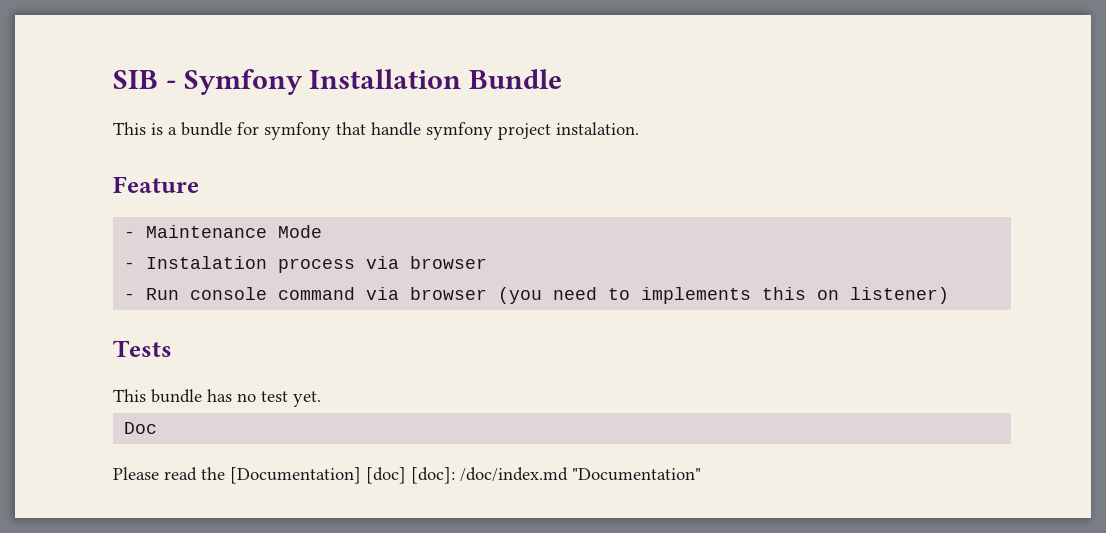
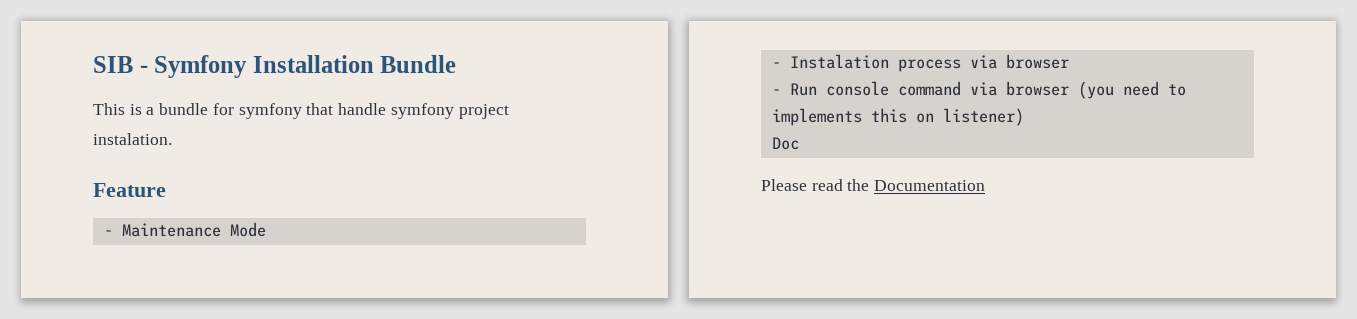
[113,340,172,357] [113,389,321,407] // Tests // This bundle has no test yet. -> (1024, 117) none
[230,467,701,484] [Documentation] [doc] [doc]: /doc/index.md "Documentation" -> [874,180,986,191] Documentation

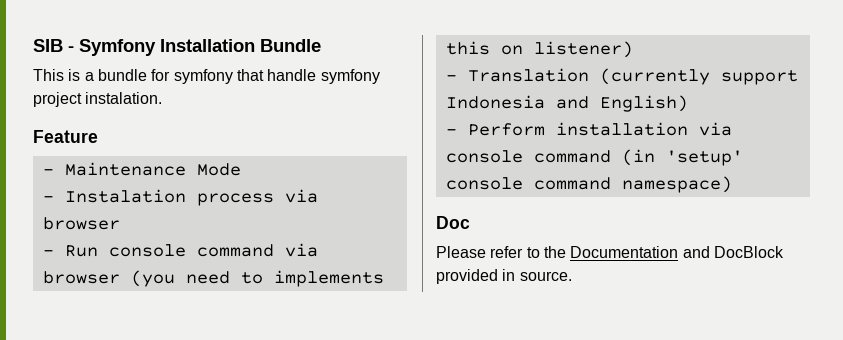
[771,137,799,150] [761,179,986,191] Doc // Please read the Documentation -> [445,68,798,85] [445,95,688,112] [445,122,732,136] [445,149,743,166] [445,176,732,193] [436,216,470,229] [436,246,784,258] [436,269,572,284] - Translation (currently support Indonesia and English) // - Perform installation via console command (in 'setup' console command namespace) // Doc // Please refer to the Documentation and DocBlock provided in source.

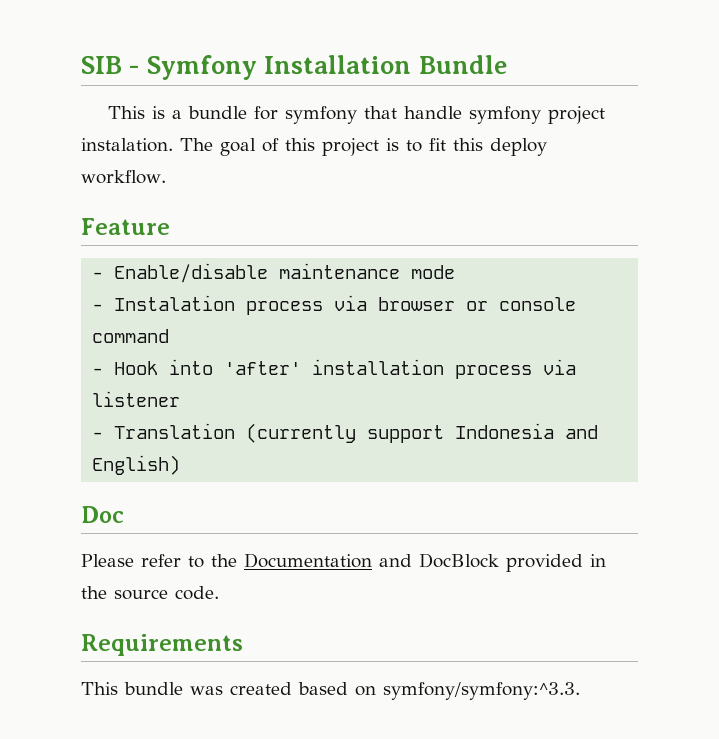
(163, 98) none -> [180,138,547,156] [81,170,166,184] The goal of this project is to fit this deploy workflow.
[64,162,241,176] Maintenance Mode -> [114,263,456,283] Enable/disable maintenance mode
[42,243,318,257] [42,270,384,287] [445,41,633,58] // - Run console command via browser (you need to implements this on listener) -> [466,297,577,311] [92,329,170,343] [92,359,577,379] [92,391,181,407] or console command // - Hook into 'after' installation process via listener
[445,122,732,136] [445,149,743,166] [445,176,732,193] // - Perform installation via console command (in 'setup' console command namespace) -> (181, 465) none
[519,271,572,281] source. -> [81,586,219,600] [81,634,243,656] [81,682,580,700] the source code. // Requirements // This bundle was created based on symfony/symfony:^3.3.

